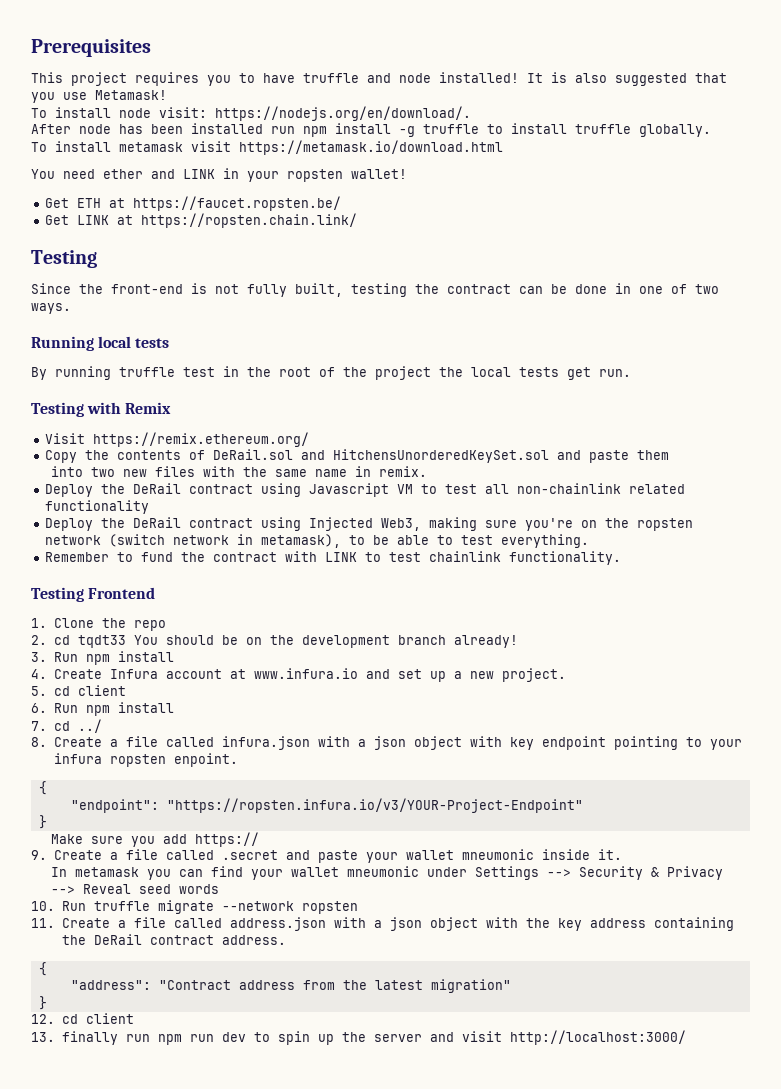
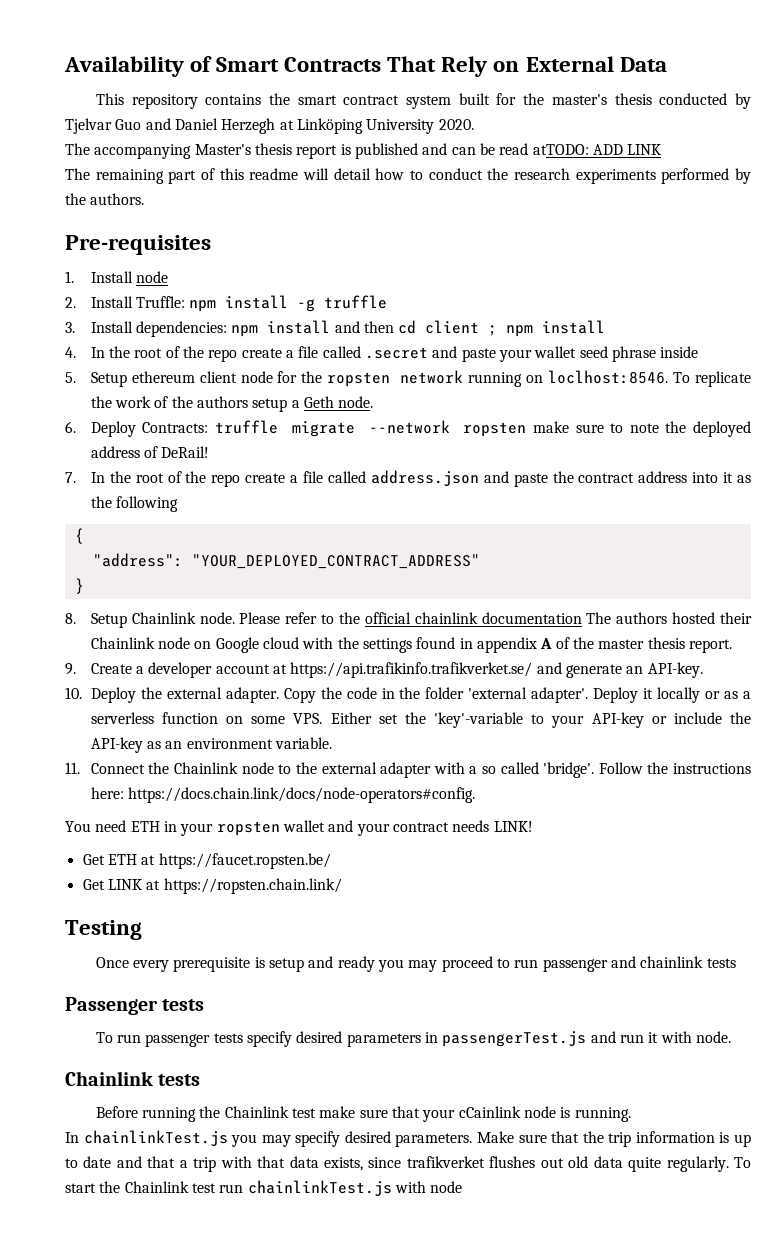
[31,39,151,57] [31,72,727,86] [31,90,167,103] [31,106,471,121] [31,123,711,137] [31,140,503,155] [31,168,407,182] Prerequisites // This project requires you to have truffle and node installed! It is also suggested that you use Metamask! // To install node visit: https://nodejs.org/en/download/. // After node has been installed run npm install -g truffle to install truffle globally. // To install metamask visit https://metamask.io/download.html // You need ether and LINK in your ropsten wallet! -> [64,56,667,77] [95,93,751,109] [65,118,474,134] [65,143,662,159] [65,168,751,184] [65,193,145,205] [65,235,211,255] [65,271,169,283] [65,295,388,312] [65,320,606,337] [65,346,699,362] [65,370,751,387] [90,396,374,412] [65,420,751,437] [90,446,210,458] [65,470,752,487] [90,496,179,512] [74,528,84,544] [92,553,480,569] [74,578,84,594] [65,612,752,628] [90,637,732,653] [65,662,703,678] [65,687,752,703] [90,712,751,728] [90,737,333,753] [65,762,751,778] [90,787,476,803] [65,820,533,836] Availability of Smart Contracts That Rely on External Data // This repository contains the smart contract system built for the master's thesis conducted by Tjelvar Guo and Daniel Herzegh at Linköping University 2020. // The accompanying Master's thesis report is published and can be read atTODO: ADD LINK // The remaining part of this readme will detail how to conduct the research experiments performed by the authors. // Pre-requisites // 1. Install node // 2. Install Truffle: npm install -g truffle // 3. Install dependencies: npm install and then cd client ; npm install // 4. In the root of the repo create a file called .secret and paste your wallet seed phrase inside // 5. Setup ethereum client node for the ropsten network running on loclhost:8546. To replicate the work of the authors setup a Geth node. // 6. Deploy Contracts: truffle migrate --network ropsten make sure to note the deployed address of DeRail! // 7. In the root of the repo create a file called address.json and paste the contract address into it as the following // { // "address": "YOUR_DEPLOYED_CONTRACT_ADDRESS" // } // 8. Setup Chainlink node. Please refer to the official chainlink documentation The authors hosted their Chainlink node on Google cloud with the settings found in appendix A of the master thesis report. // 9. Create a developer account at https://api.trafikinfo.trafikverket.se/ and generate an API-key. // 10. Deploy the external adapter. Copy the code in the folder 'external adapter'. Deploy it locally or as a serverless function on some VPS. Either set the 'key'-variable to your API-key or include the API-key as an environment variable. // 11. Connect the Chainlink node to the external adapter with a so called 'bridge'. Follow the instructions here: https://docs.chain.link/docs/node-operators#config. // You need ETH in your ropsten wallet and your contract needs LINK!
[31,283,719,297] [31,303,71,314] [31,336,170,351] [31,366,631,380] [31,402,172,417] [45,432,310,447] [45,449,670,463] [50,466,427,477] [45,483,686,497] [45,500,150,514] [45,517,694,531] [45,534,590,548] [45,551,622,565] [31,587,156,602] [31,618,166,631] [31,635,518,648] [31,651,174,665] [31,668,566,682] [31,685,126,696] [31,702,174,716] [31,719,102,733] [31,736,742,750] [53,753,238,767] [38,781,47,795] [70,798,583,813] [38,815,47,829] [50,832,259,847] [31,849,622,863] [50,866,723,880] [50,884,219,894] [31,900,358,914] [31,917,734,931] [61,934,286,945] [38,962,47,976] [70,979,511,993] [38,996,47,1010] [31,1013,134,1024] [31,1030,686,1045] Since the front-end is not fully built, testing the contract can be done in one of two ways. // Running local tests // By running truffle test in the root of the project the local tests get run. // Testing with Remix // Visit https://remix.ethereum.org/ // Copy the contents of DeRail.sol and HitchensUnorderedKeySet.sol and paste them // into two new files with the same name in remix. // Deploy the DeRail contract using Javascript VM to test all non-chainlink related functionality // Deploy the DeRail contract using Injected Web3, making sure you're on the ropsten network (switch network in metamask), to be able to test everything. // Remember to fund the contract with LINK to test chainlink functionality. // Testing Frontend // 1. Clone the repo // 2. cd tqdt33 You should be on the development branch already! // 3. Run npm install // 4. Create Infura account at www.infura.io and set up a new project. // 5. cd client // 6. Run npm install // 7. cd ../ // 8. Create a file called infura.json with a json object with key endpoint pointing to your infura ropsten enpoint. // { // "endpoint": "https://ropsten.infura.io/v3/YOUR-Project-Endpoint" // } // Make sure you add https:// // 9. Create a file called .secret and paste your wallet mneumonic inside it. // In metamask you can find your wallet mneumonic under Settings --> Security & Privacy --> Reveal seed words // 10. Run truffle migrate --network ropsten // 11. Create a file called address.json with a json object with the key address containing the DeRail contract address. // { // "address": "Contract address from the latest migration" // } // 12. cd client // 13. finally run npm run dev to spin up the server and visit http://localhost:3000/ -> [95,956,736,972] [65,997,205,1015] [95,1031,731,1047] [65,1071,201,1086] [95,1106,631,1122] [65,1130,751,1147] [65,1156,752,1172] [65,1180,463,1196] Once every prerequisite is setup and ready you may proceed to run passenger and chainlink tests // Passenger tests // To run passenger tests specify desired parameters in passengerTest.js and run it with node. // Chainlink tests // Before running the Chainlink test make sure that your cCainlink node is running. // In chainlinkTest.js you may specify desired parameters. Make sure that the trip information is up to date and that a trip with that data exists, since trafikverket flushes out old data quite regularly. To start the Chainlink test run chainlinkTest.js with node

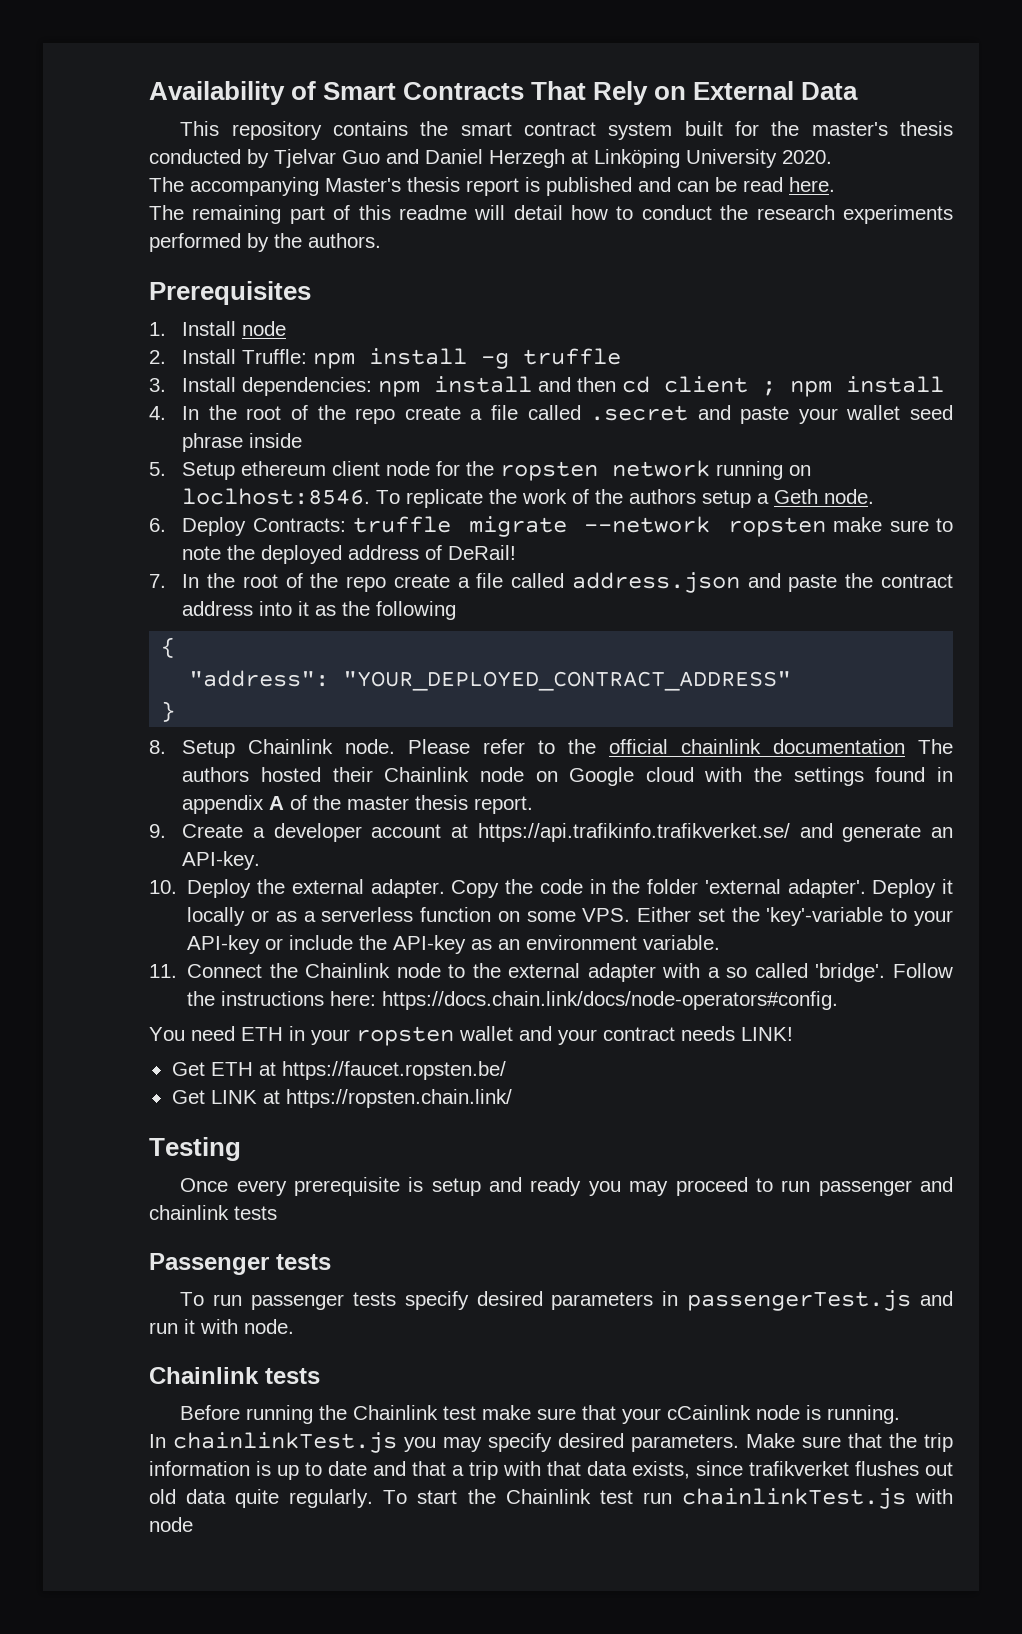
[532,144,662,155] atTODO: ADD LINK -> [789,177,835,192] here.
[65,235,211,255] Pre-requisites -> [149,281,311,305] Prerequisites

